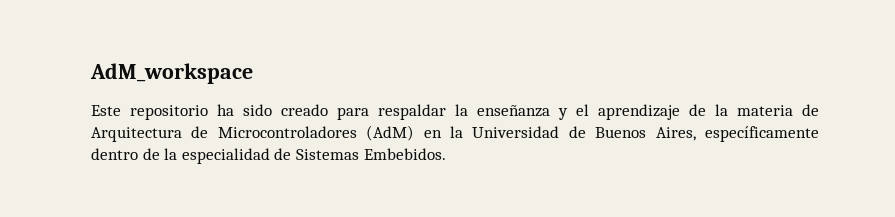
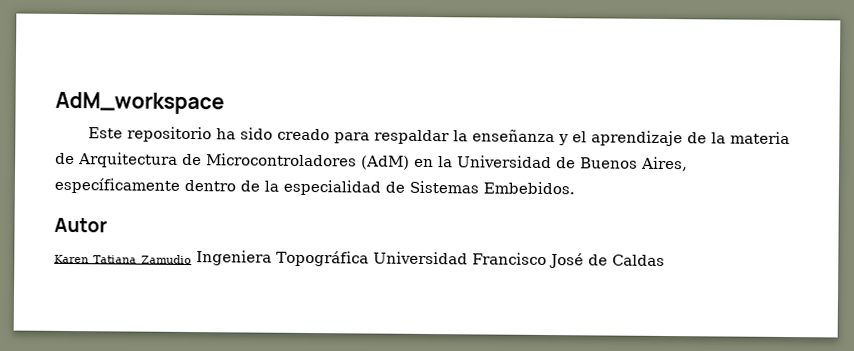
(446, 154) none -> [54,217,108,233] [54,250,665,269] // Autor // Karen Tatiana Zamudio Ingeniera Topográfica Universidad Francisco José de Caldas

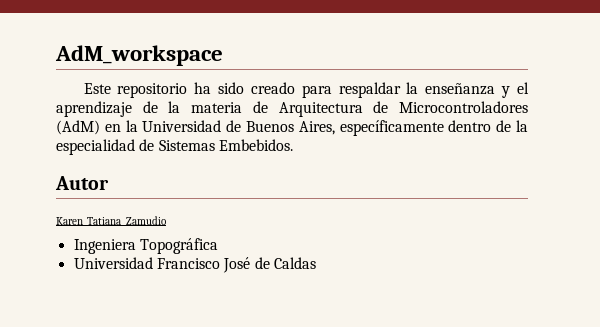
(192, 259) none -> (166, 220) //
(369, 258) none -> (218, 246) //

